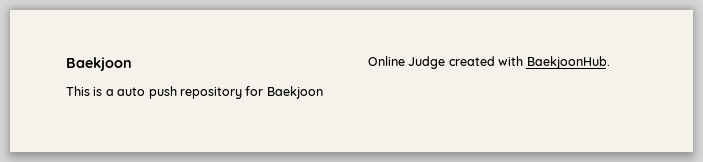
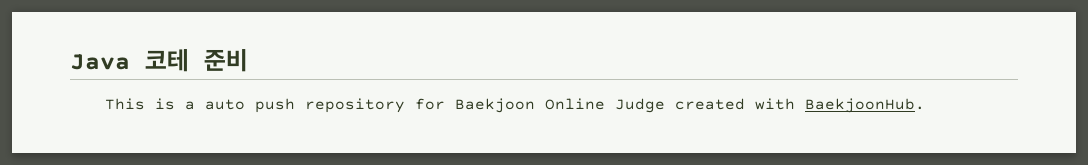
[66,57,132,71] Baekjoon -> [70,49,248,72] Java 코테 준비

